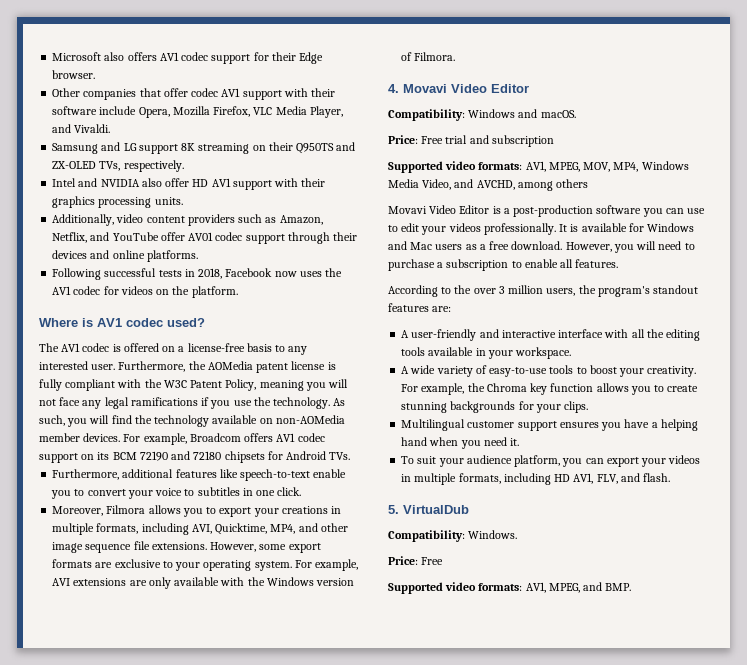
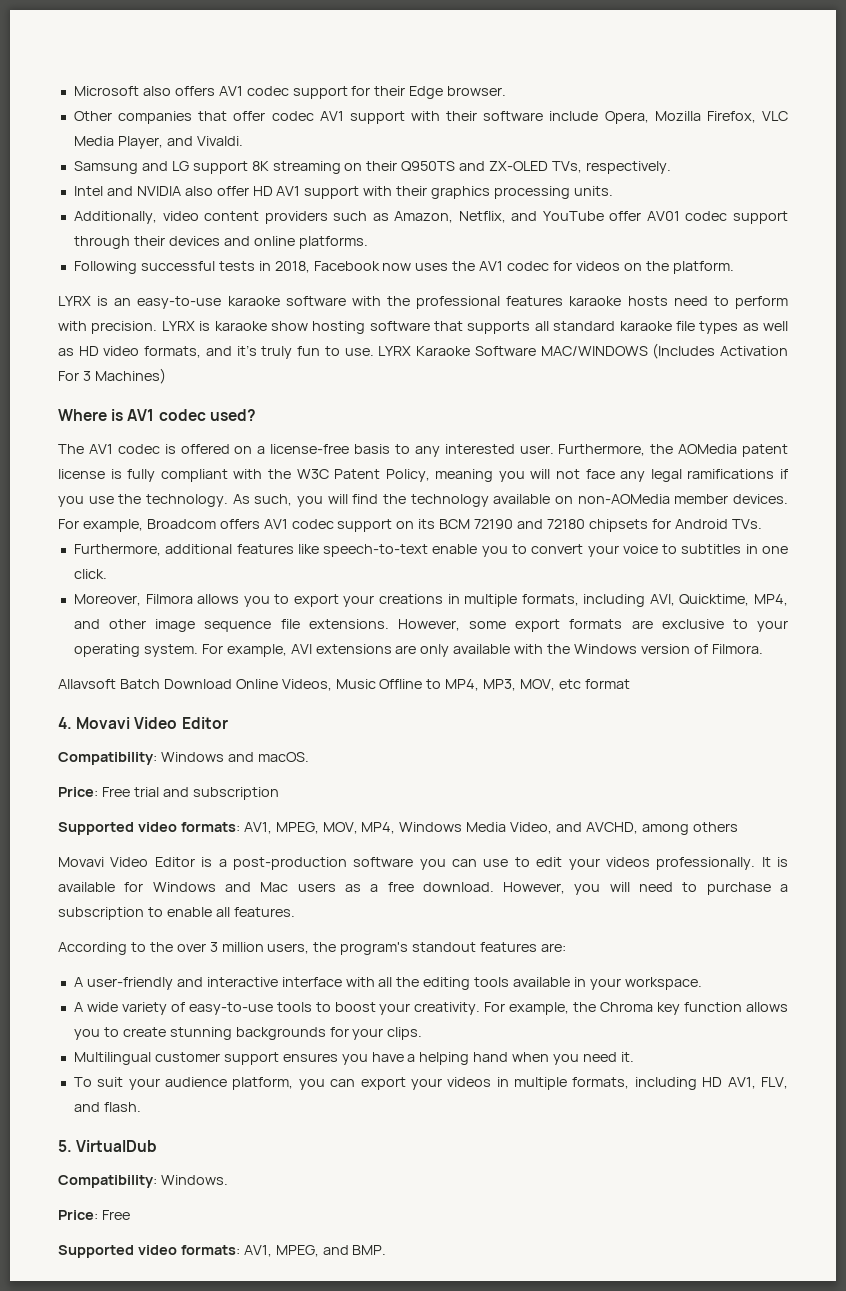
(238, 292) none -> [58,296,788,309] [58,321,788,334] [58,343,788,359] [58,368,166,384] // LYRX is an easy-to-use karaoke software with the professional features karaoke hosts need to perform with precision. LYRX is karaoke show hosting software that supports all standard karaoke file types as well as HD video formats, and it’s truly fun to use. LYRX Karaoke Software MAC/WINDOWS (Includes Activation For 3 Machines)
(456, 56) none -> [58,679,630,691] // Allavsoft Batch Download Online Videos, Music Offline to MP4, MP3, MOV, etc format

